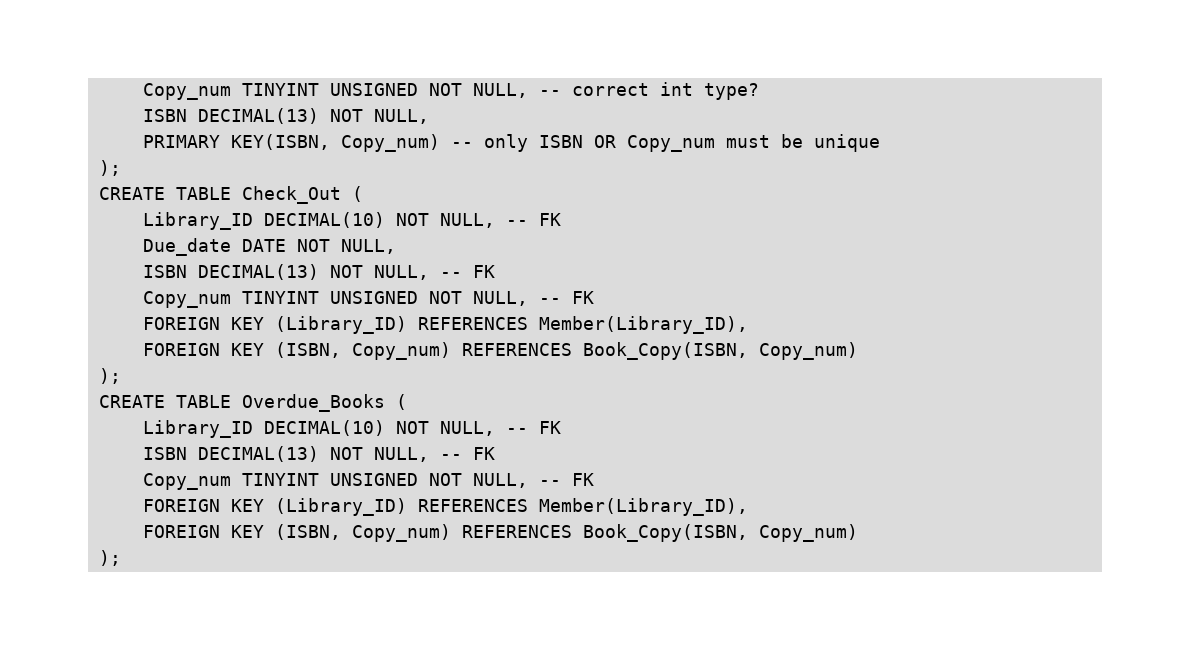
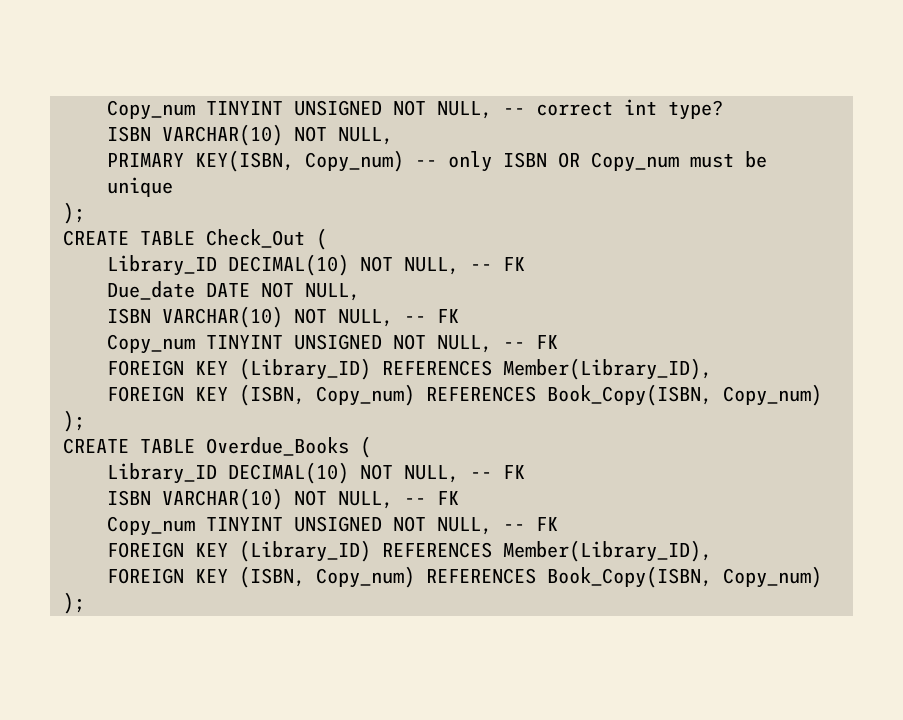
[197,108,319,124] DECIMAL(13) -> [161,124,283,146] VARCHAR(10)
[197,264,319,280] DECIMAL(13) -> [161,306,283,328] VARCHAR(10)
[197,446,319,462] DECIMAL(13) -> [161,488,283,510] VARCHAR(10)

